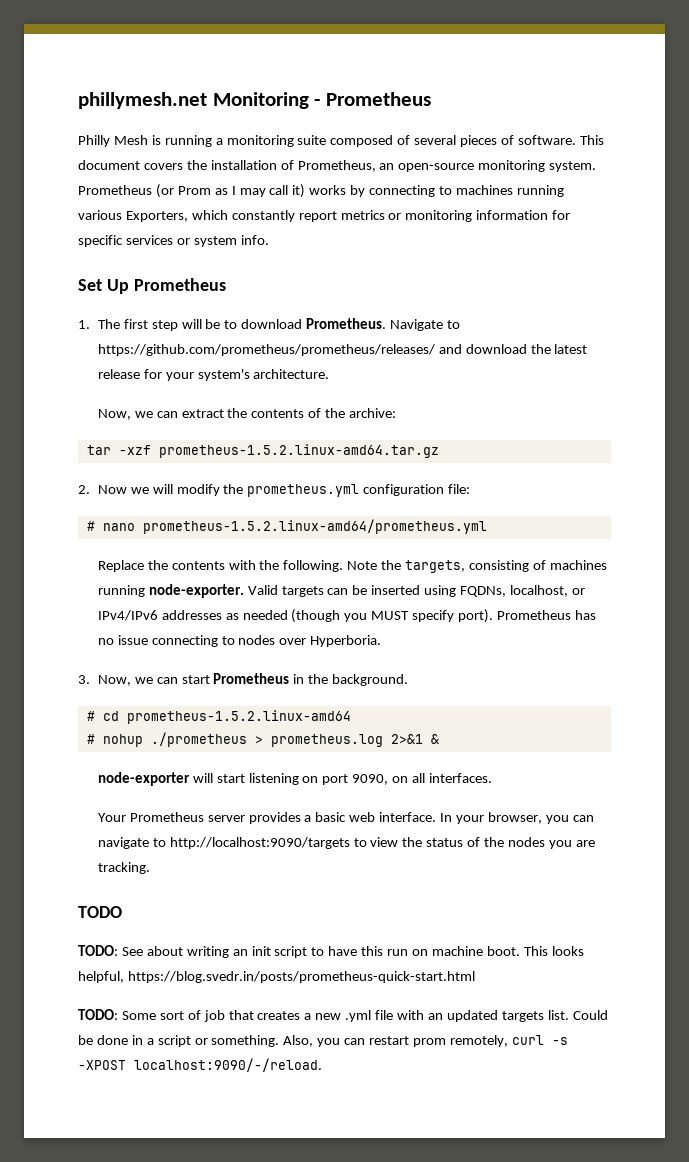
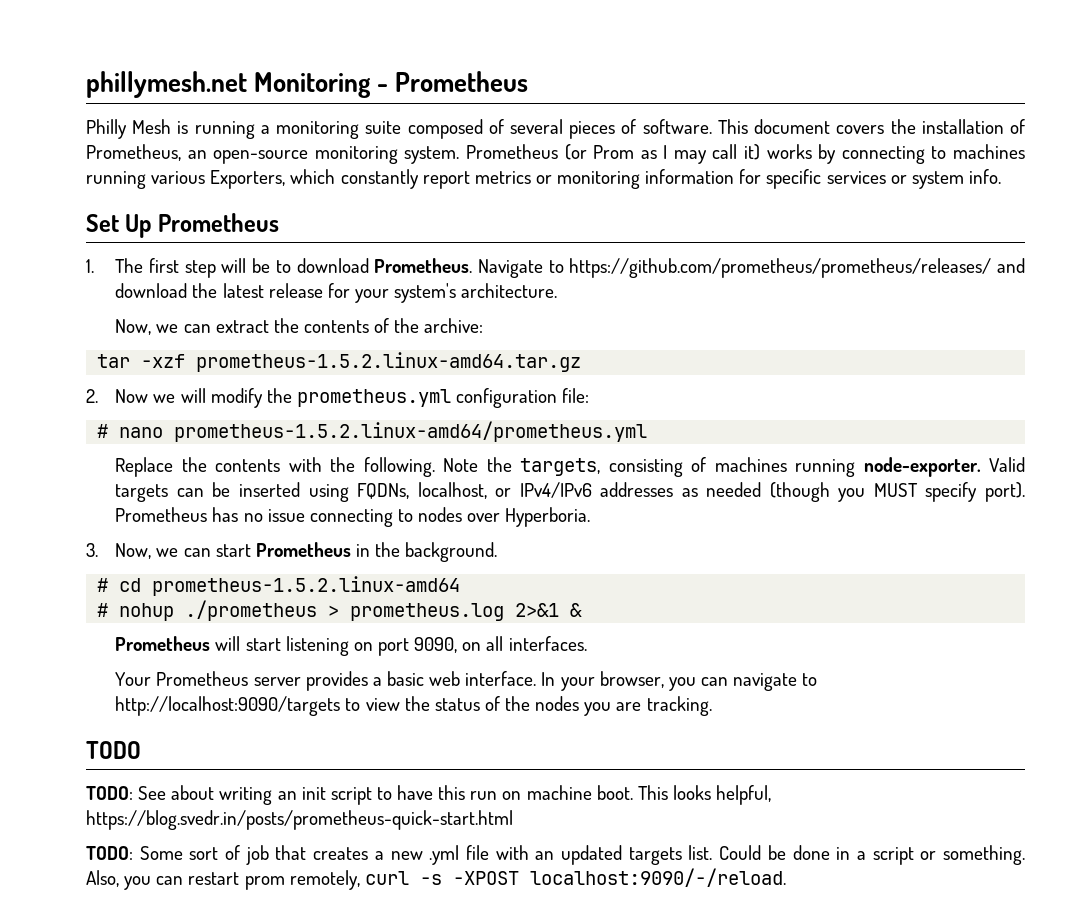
[97,772,190,786] node-exporter -> [115,636,211,651] Prometheus

